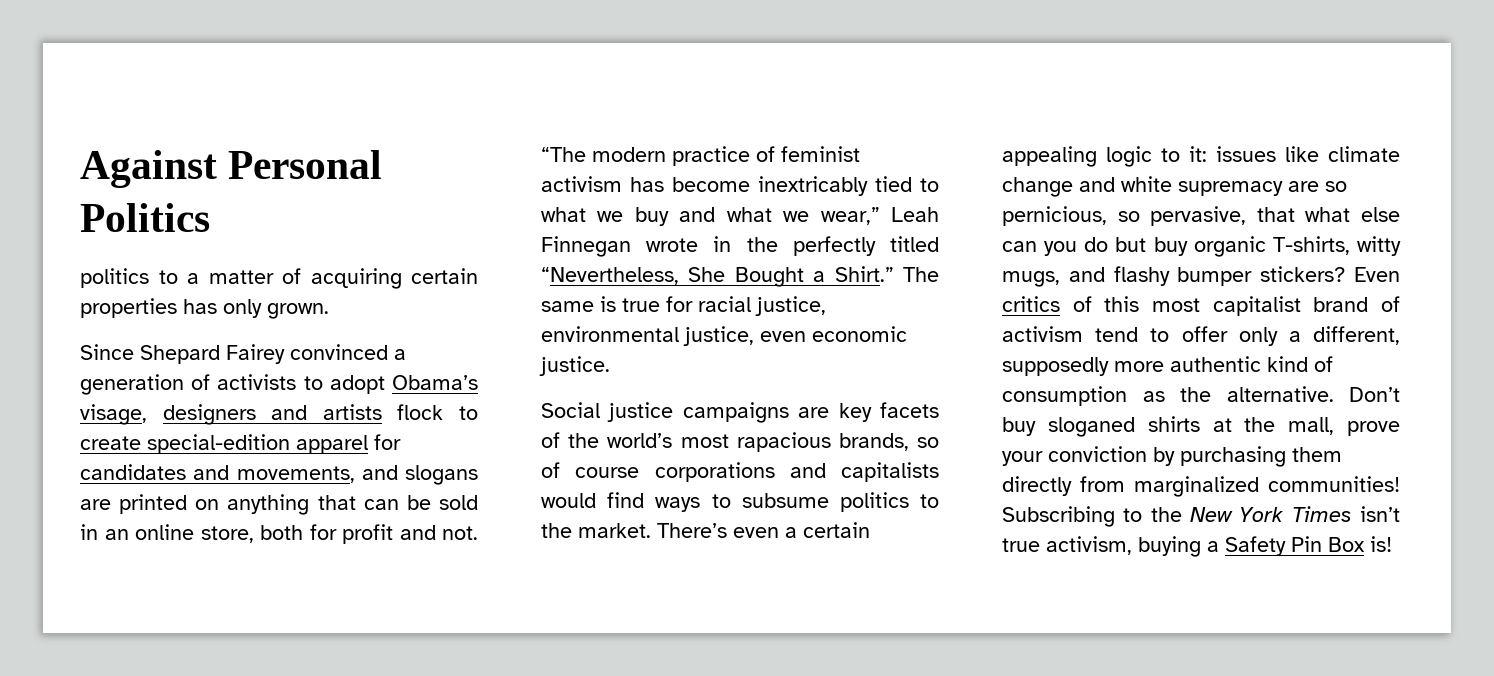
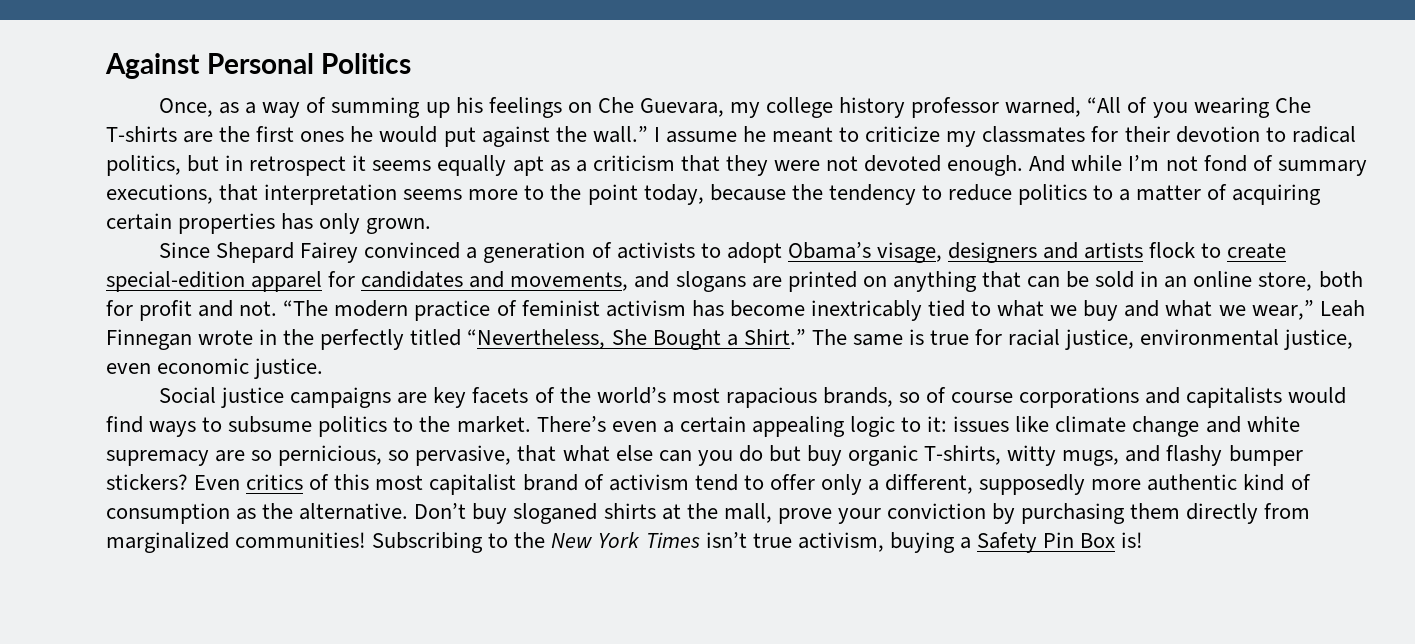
(210, 217) none -> [159,97,1311,118] [106,126,1356,147] [106,155,1367,176] [106,184,1012,205] Once, as a way of summing up his feelings on Che Guevara, my college history professor warned, “All of you wearing Che T-shirts are the first ones he would put against the wall.” I assume he meant to criticize my classmates for their devotion to radical politics, but in retrospect it seems equally apt as a criticism that they were not devoted enough. And while I’m not fond of summary executions, that interpretation seems more to the point today, because the tendency to reduce

